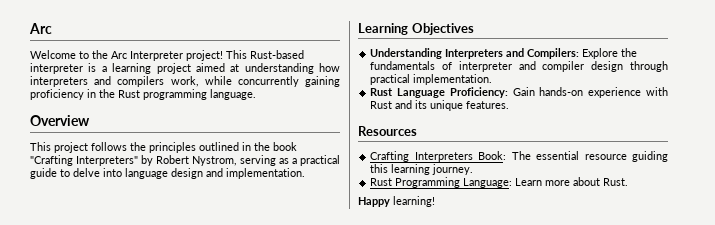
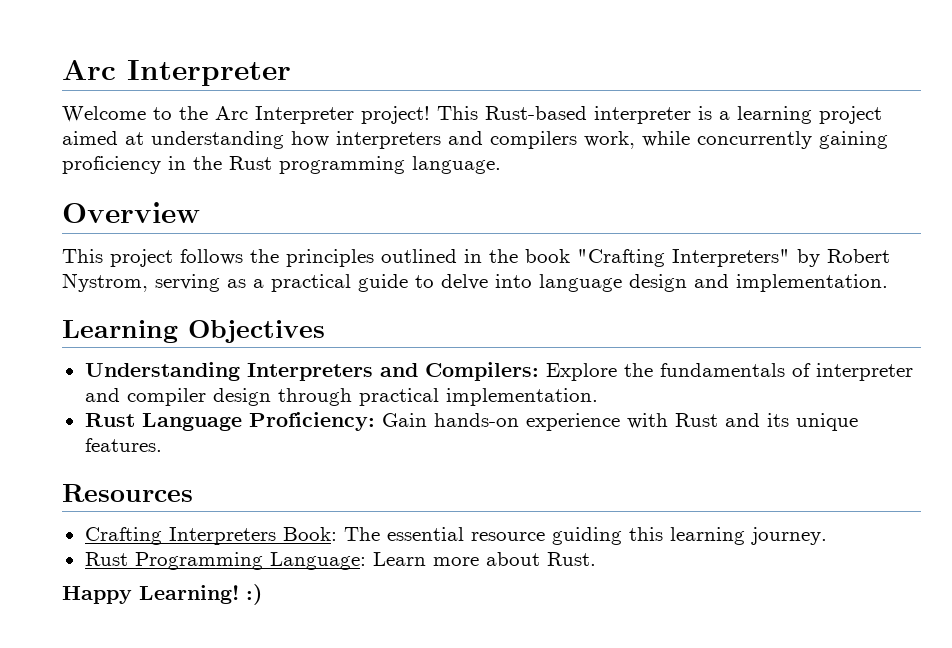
[29,23,52,34] Arc -> [62,60,291,86] Arc Interpreter
[393,196,435,207] learning! -> [139,584,262,605] Learning! :)

